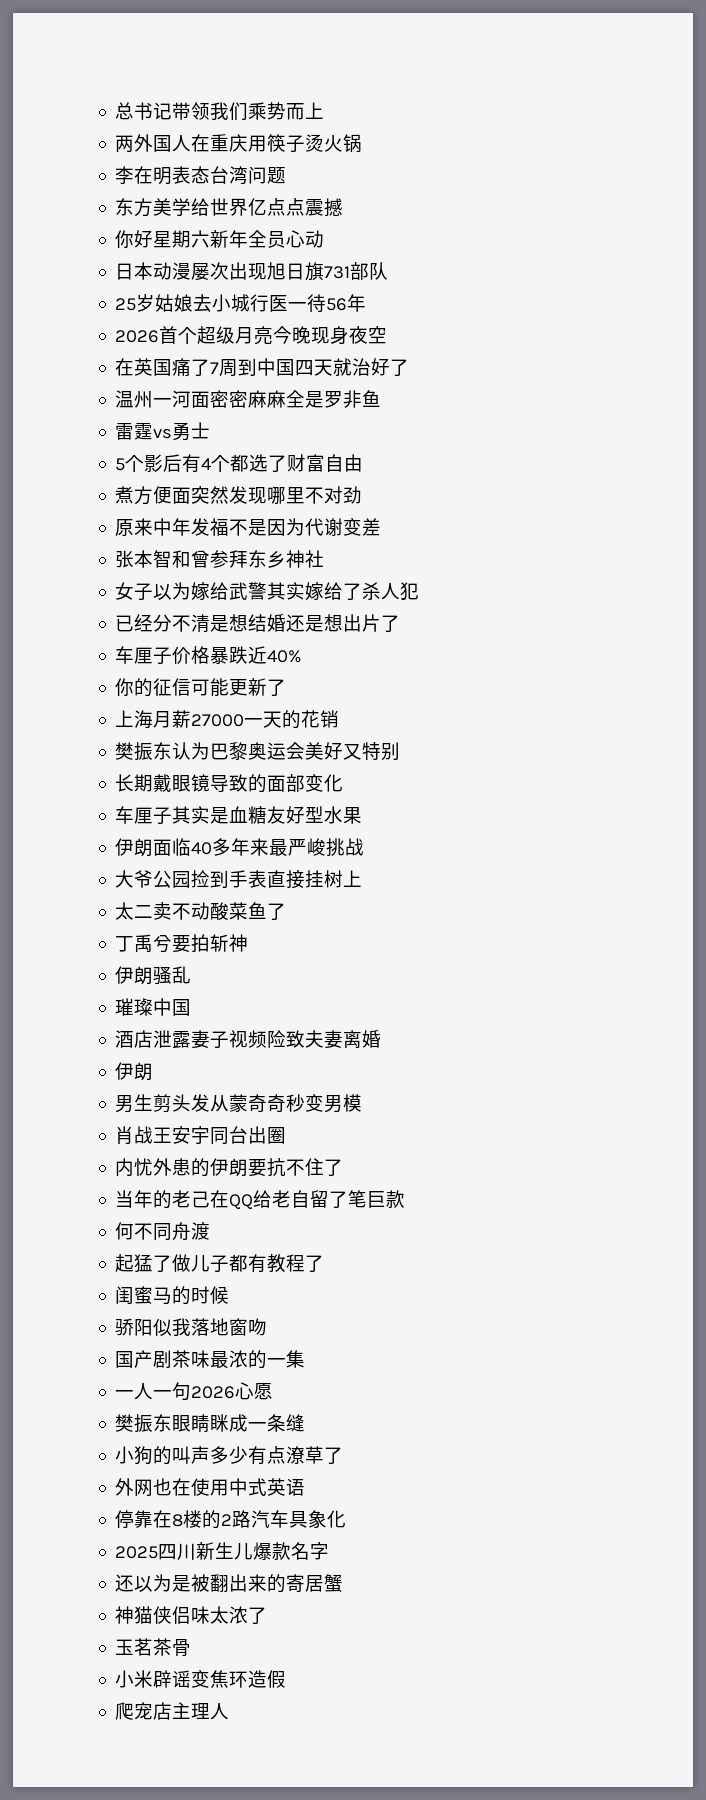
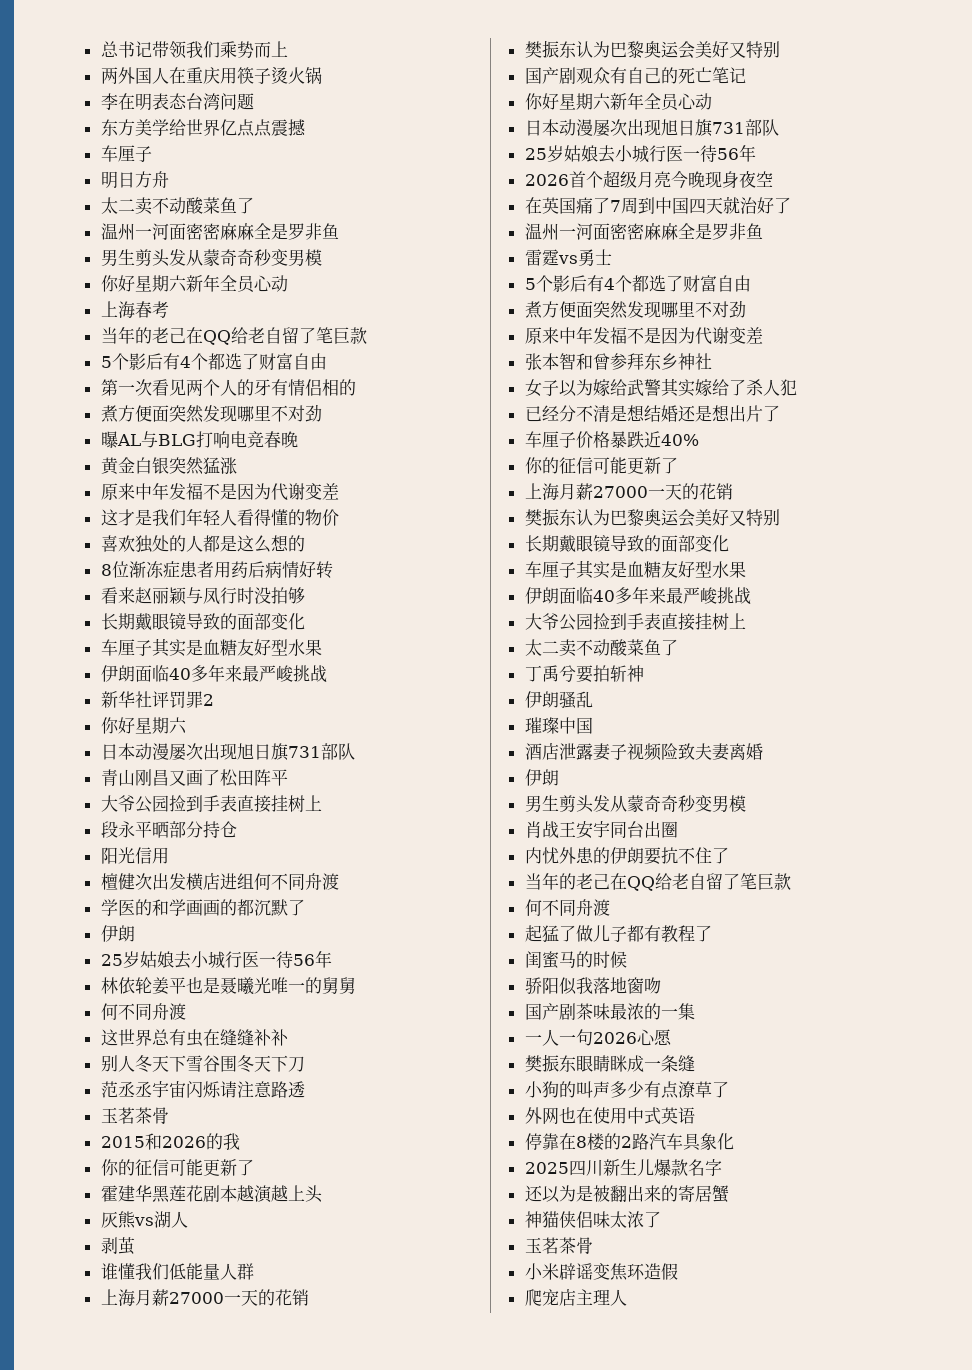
(344, 207) none -> [100,145,152,162] [100,171,169,189] [100,197,254,215] [100,223,339,240] [100,249,322,267] [100,274,288,293] [100,301,169,319] [100,326,367,345] [100,353,327,370] [100,379,356,396] [100,404,322,423] [100,431,298,448] [100,457,237,475] [100,482,339,501] [100,508,339,526] [100,535,305,553] [100,561,333,579] [100,587,305,605] [100,612,305,630] [100,638,322,657] [100,664,327,683] [100,691,214,708] [100,717,187,734] [100,743,355,761] [100,769,288,787] [100,795,322,813] [100,821,237,838] [100,847,169,864] [100,873,339,891] [100,899,305,916] [100,925,135,942] [100,950,332,969] [100,977,356,995] [100,1003,186,1020] [100,1029,288,1047] [100,1055,305,1073] [100,1081,305,1098] [100,1107,169,1124] [100,1133,240,1150] [100,1159,254,1176] [100,1185,323,1203] [100,1211,188,1229] [100,1237,135,1255] [100,1263,254,1280] [100,1289,309,1307] [524,40,780,59] [524,67,746,84] // 车厘子 // 明日方舟 // 太二卖不动酸菜鱼了 // 温州一河面密密麻麻全是罗非鱼 // 男生剪头发从蒙奇奇秒变男模 // 你好星期六新年全员心动 // 上海春考 // 当年的老己在QQ给老自留了笔巨款 // 5个影后有4个都选了财富自由 // 第一次看见两个人的牙有情侣相的 // 煮方便面突然发现哪里不对劲 // 曝AL与BLG打响电竞春晚 // 黄金白银突然猛涨 // 原来中年发福不是因为代谢变差 // 这才是我们年轻人看得懂的物价 // 喜欢独处的人都是这么想的 // 8位渐冻症患者用药后病情好转 // 看来赵丽颖与凤行时没拍够 // 长期戴眼镜导致的面部变化 // 车厘子其实是血糖友好型水果 // 伊朗面临40多年来最严峻挑战 // 新华社评罚罪2 // 你好星期六 // 日本动漫屡次出现旭日旗731部队 // 青山刚昌又画了松田阵平 // 大爷公园捡到手表直接挂树上 // 段永平晒部分持仓 // 阳光信用 // 檀健次出发横店进组何不同舟渡 // 学医的和学画画的都沉默了 // 伊朗 // 25岁姑娘去小城行医一待56年 // 林依轮姜平也是聂曦光唯一的舅舅 // 何不同舟渡 // 这世界总有虫在缝缝补补 // 别人冬天下雪谷围冬天下刀 // 范丞丞宇宙闪烁请注意路透 // 玉茗茶骨 // 2015和2026的我 // 你的征信可能更新了 // 霍建华黑莲花剧本越演越上头 // 灰熊vs湖人 // 剥茧 // 谁懂我们低能量人群 // 上海月薪27000一天的花销 // 樊振东认为巴黎奥运会美好又特别 // 国产剧观众有自己的死亡笔记

